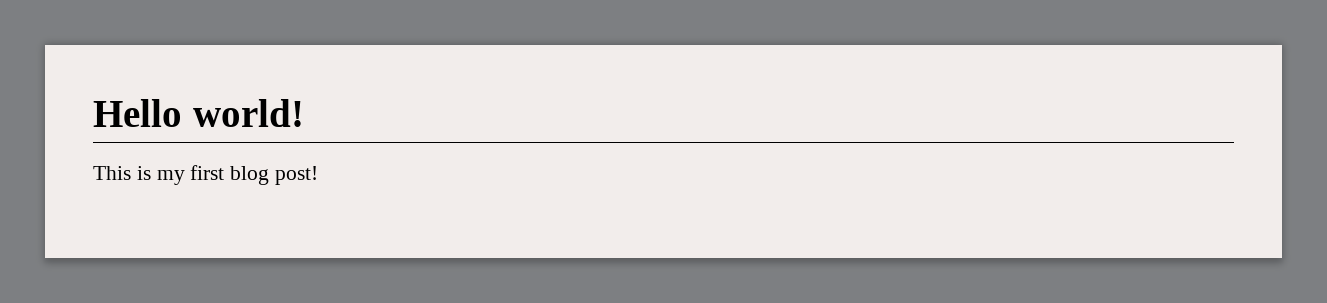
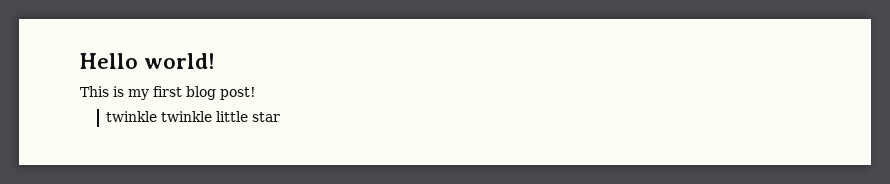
(319, 175) none -> [106,111,281,122] // twinkle twinkle little star

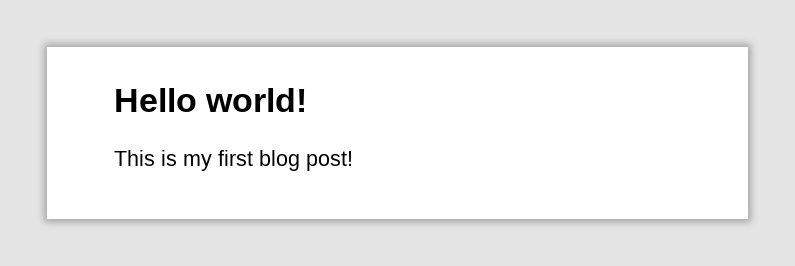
[106,111,281,122] // twinkle twinkle little star -> (353, 161) none

